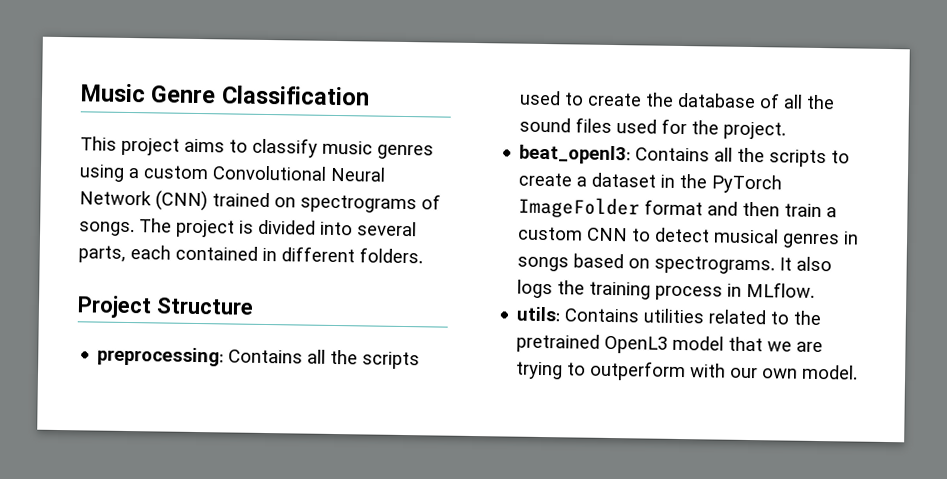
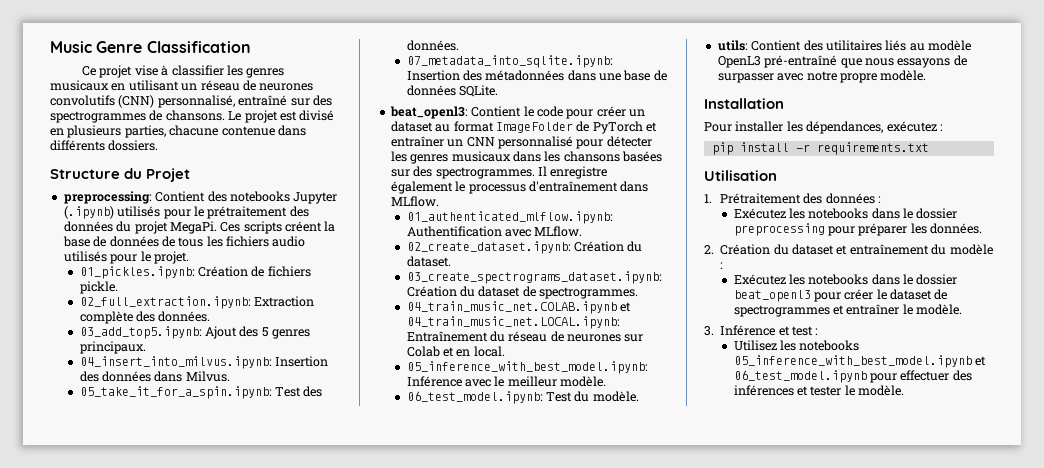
[80,136,434,160] [79,164,386,182] [79,190,441,214] [79,218,417,238] [78,245,423,264] [77,295,152,319] This project aims to classify music genres using a custom Convolutional Neural Network (CNN) trained on spectrograms of songs. The project is divided into several parts, each contained in different folders. // Project -> [82,65,285,78] [50,80,314,91] [50,95,332,108] [50,110,335,123] [50,125,306,138] [50,140,159,151] Ce projet vise à classifier les genres musicaux en utilisant un réseau de neurones convolutifs (CNN) personnalisé, entraîné sur des spectrogrammes de chansons. Le projet est divisé en plusieurs parties, chacune contenue dans différents dossiers. //
(254, 306) none -> [124,168,191,182] du Projet
[228,349,421,370] [519,90,836,110] [519,117,787,140] [519,144,851,168] [518,172,783,194] [518,196,838,219] [518,226,860,249] [517,253,833,275] [517,279,816,301] [516,306,823,326] [516,333,824,354] [515,360,859,382] Contains all the scripts used to create the database of all the sound files used for the project. // beat_openl3: Contains all the scripts to create a dataset in the PyTorch ImageFolder format and then train a custom CNN to detect musical genres in songs based on spectrograms. It also logs the training process in MLflow. // utils: Contains utilities related to the pretrained OpenL3 model that we are trying to outperform with our own model. -> [155,191,338,204] [63,206,309,219] [63,221,336,234] [62,236,306,247] [63,251,189,264] [79,266,311,279] [79,281,118,294] [79,296,314,309] [79,311,211,324] [79,326,311,339] [79,341,146,354] [79,356,328,369] [79,371,230,382] [79,386,323,399] [406,40,459,51] [406,55,613,68] [406,70,667,81] [406,85,498,97] [389,106,645,119] [390,121,657,134] [390,136,652,149] [390,151,662,164] [390,166,608,179] [390,181,649,194] [390,196,439,207] [406,211,613,224] [406,226,583,237] [406,241,643,254] [406,256,451,267] [406,271,662,284] [406,286,639,299] [406,301,631,314] [406,316,620,329] [406,331,644,342] [406,346,505,357] [406,361,648,374] [406,376,607,387] [406,391,639,404] [717,40,971,51] [717,55,967,68] [717,70,927,83] [704,98,784,109] [704,121,943,134] [711,142,929,155] [704,170,777,181] [704,193,881,204] [733,208,958,219] [733,223,983,236] [704,244,993,255] [720,262,724,269] [733,274,958,285] [733,289,948,302] [733,304,963,317] [704,325,819,336] [733,340,860,351] [733,355,986,368] [733,370,972,383] [733,385,905,396] Contient des notebooks Jupyter (.ipynb) utilisés pour le prétraitement des données du projet MegaPi. Ces scripts créent la base de données de tous les fichiers audio utilisés pour le projet. // 01_pickles.ipynb: Création de fichiers pickle. // 02_full_extraction.ipynb: Extraction complète des données. // 03_add_top5.ipynb: Ajout des 5 genres principaux. // 04_insert_into_milvus.ipynb: Insertion des données dans Milvus. // 05_take_it_for_a_spin.ipynb: Test des données. // 07_metadata_into_sqlite.ipynb: Insertion des métadonnées dans une base de données SQLite. // beat_openl3: Contient le code pour créer un dataset au format ImageFolder de PyTorch et entraîner un CNN personnalisé pour détecter les genres musicaux dans les chansons basées sur des spectrogrammes. Il enregistre également le processus d'entraînement dans MLflow. // 01_authenticated_mlflow.ipynb: Authentification avec MLflow. // 02_create_dataset.ipynb: Création du dataset. // 03_create_spectrograms_dataset.ipynb: Création du dataset de spectrogrammes. // 04_train_music_net.COLAB.ipynb et 04_train_music_net.LOCAL.ipynb: Entraînement du réseau de neurones sur Colab et en local. // 05_inference_with_best_model.ipynb: Inférence avec le meilleur modèle. // 06_test_model.ipynb: Test du modèle. // utils: Contient des utilitaires liés au modèle OpenL3 pré-entraîné que nous essayons de surpasser avec notre propre modèle. // Installation // Pour installer les dépendances, exécutez : // pip install -r requirements.txt // Utilisation // 1. Prétraitement des données : // Exécutez les notebooks dans le dossier preprocessing pour préparer les données. // 2. Création du dataset et entraînement du modèle : // Exécutez les notebooks dans le dossier beat_openl3 pour créer le dataset de spectrogrammes et entraîner le modèle. // 3. Inférence et test : // Utilisez les notebooks 05_inference_with_best_model.ipynb et 06_test_model.ipynb pour effectuer des inférences et tester le modèle.

